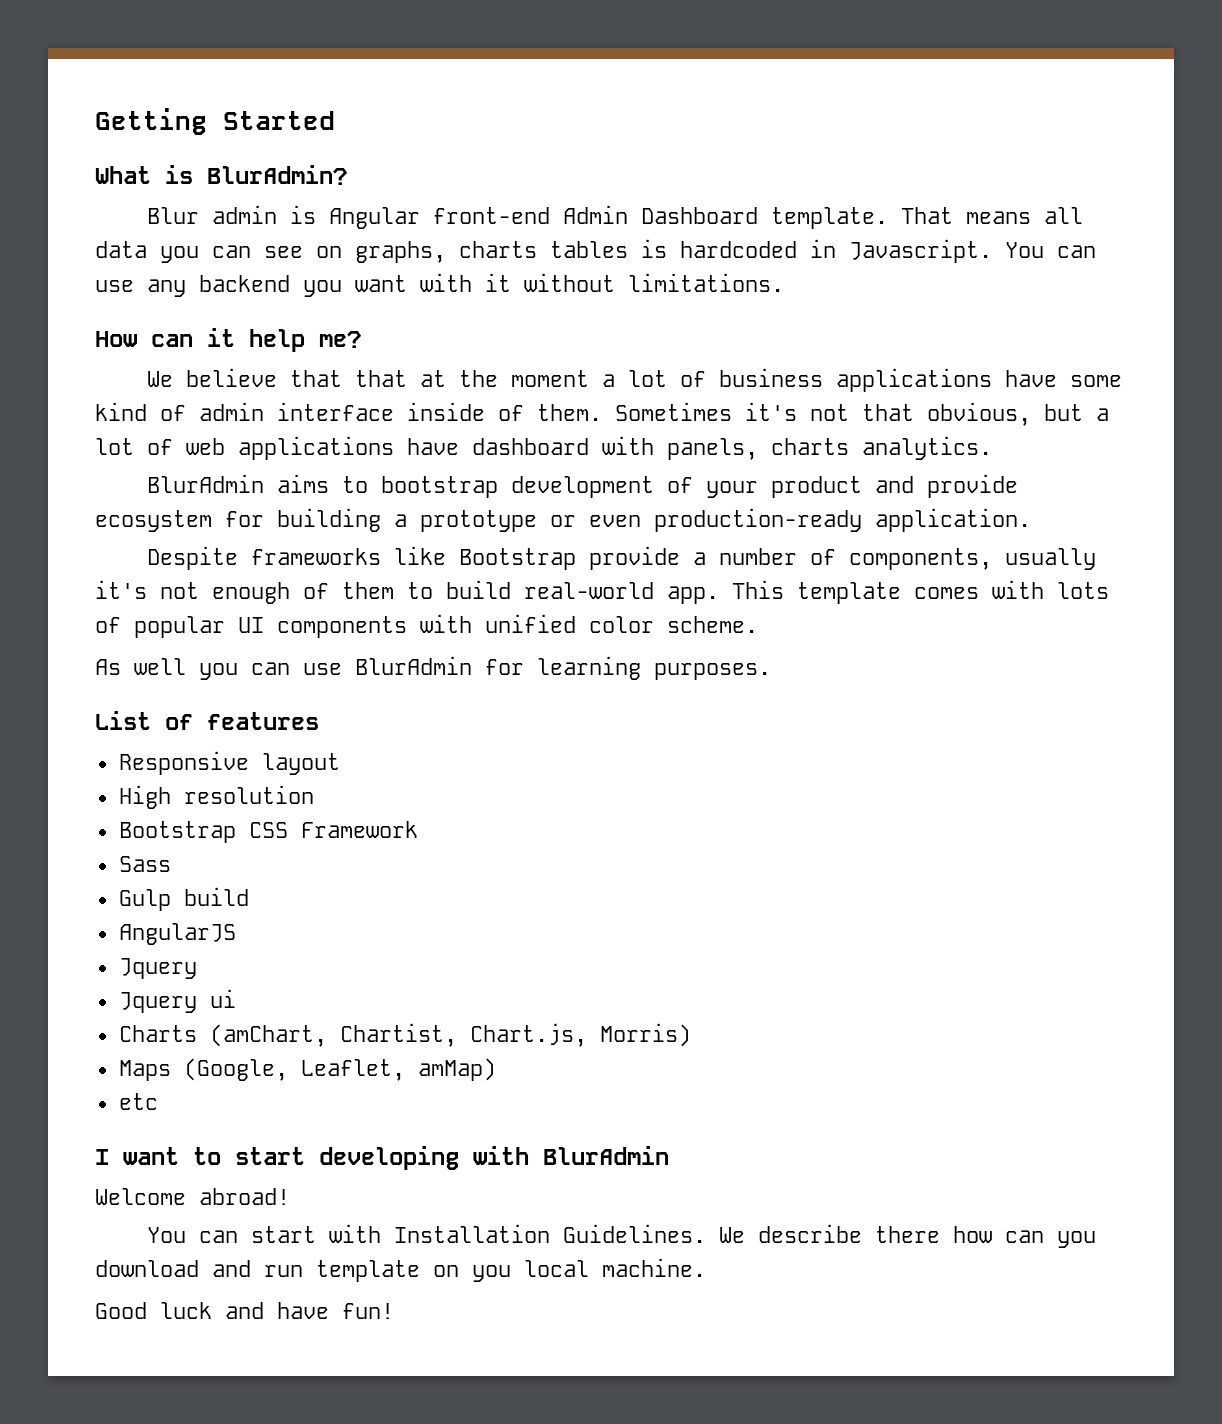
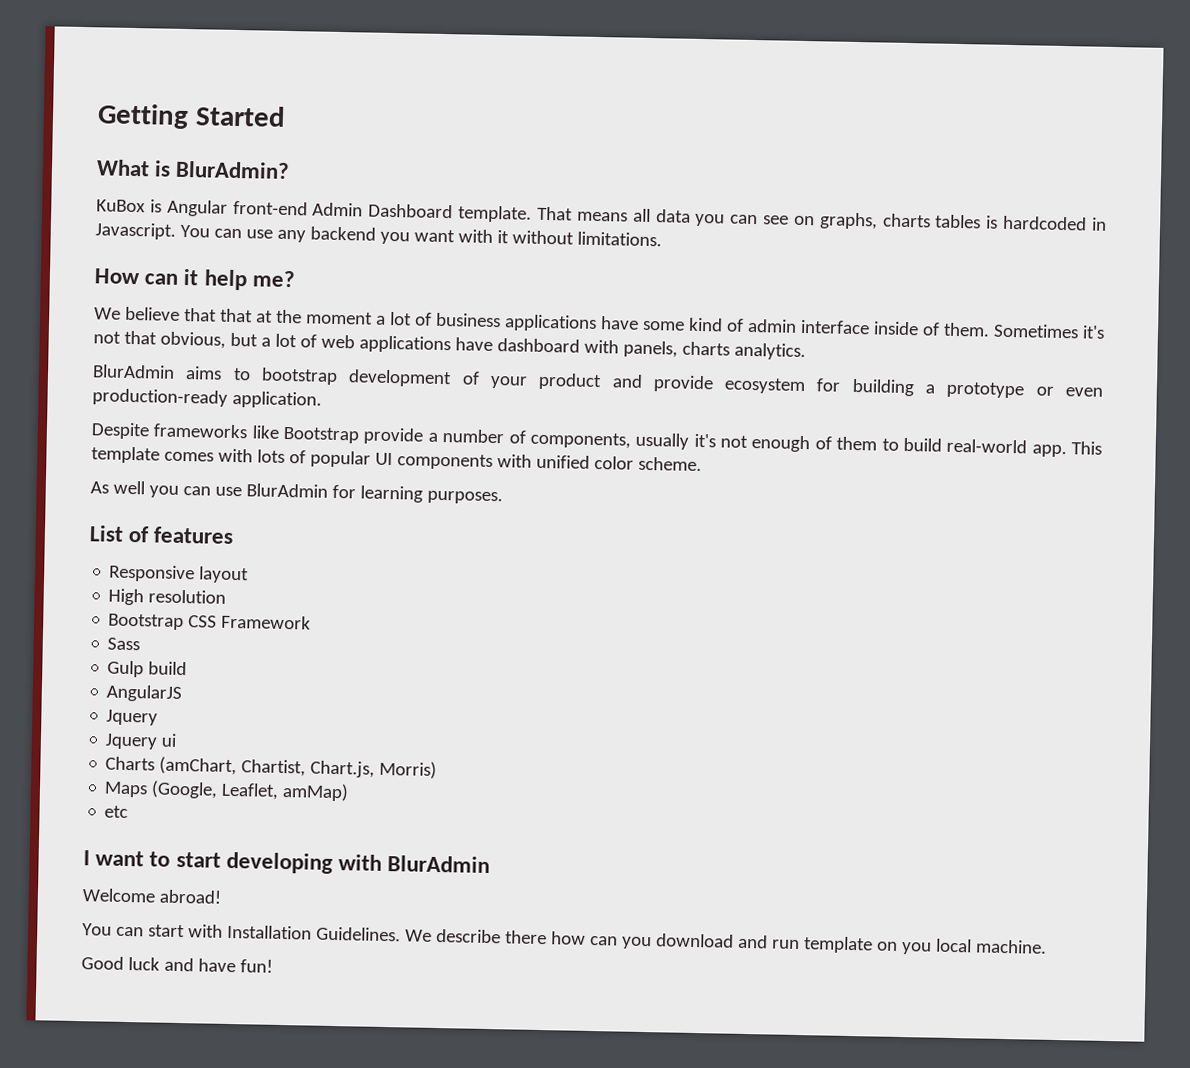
[147,205,278,224] Blur admin -> [96,199,146,213] KuBox

